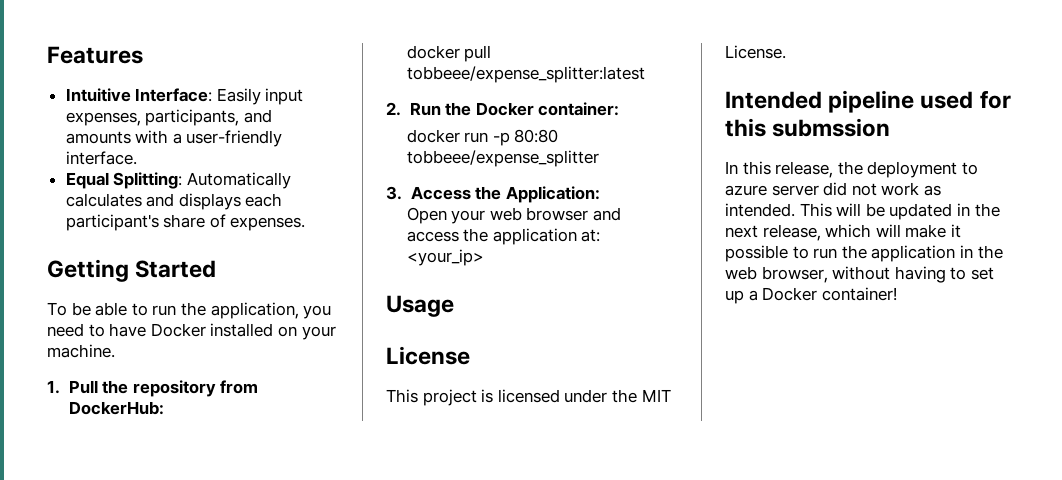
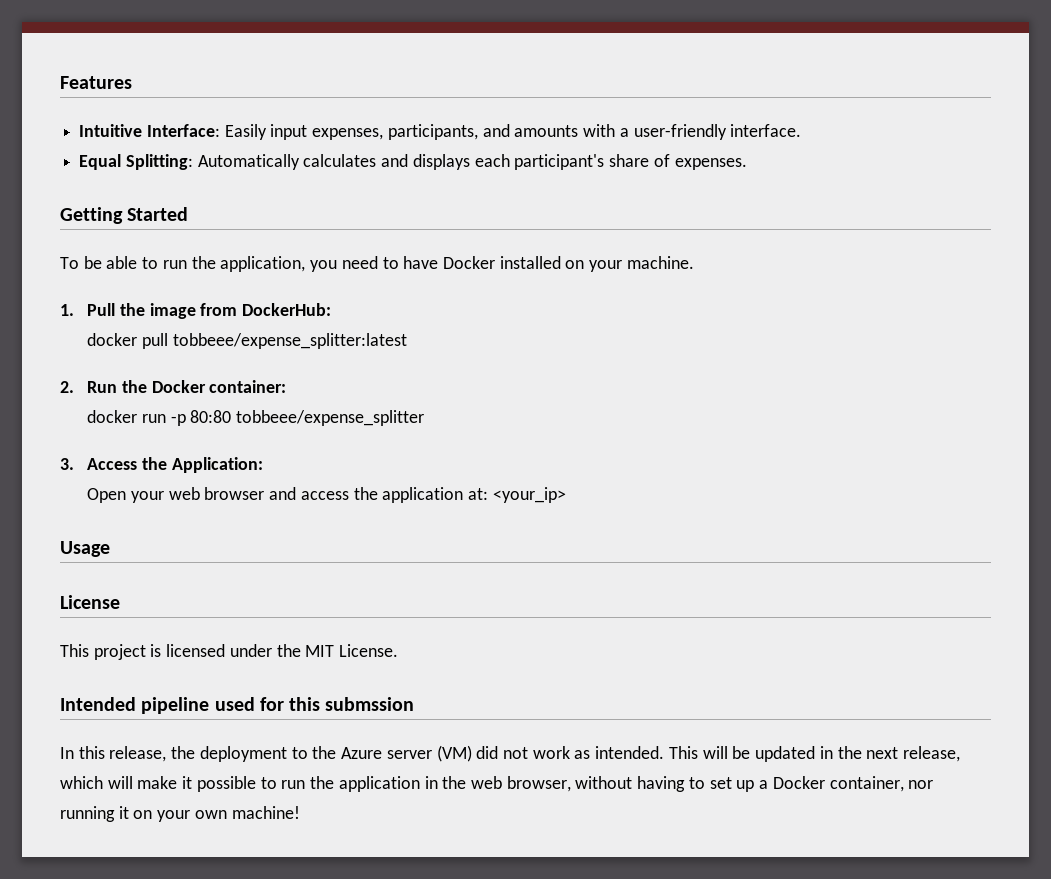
[132,380,216,397] repository -> [149,303,196,319] image
[725,185,819,196] azure server -> [312,745,472,762] the Azure server (VM)
[821,287,897,301] container! -> [829,776,934,792] [60,806,300,822] container, nor running it on your own machine!

